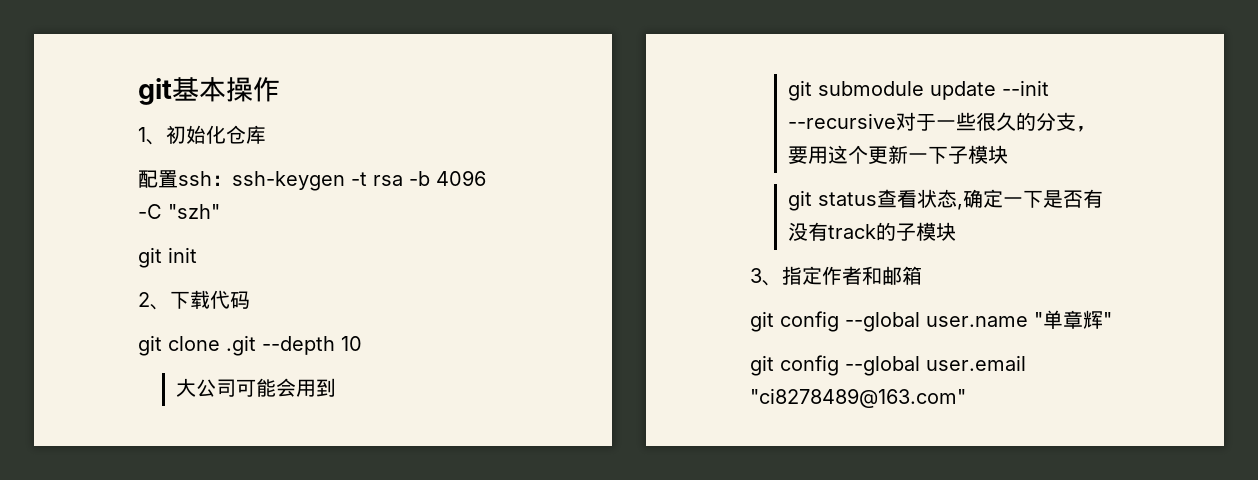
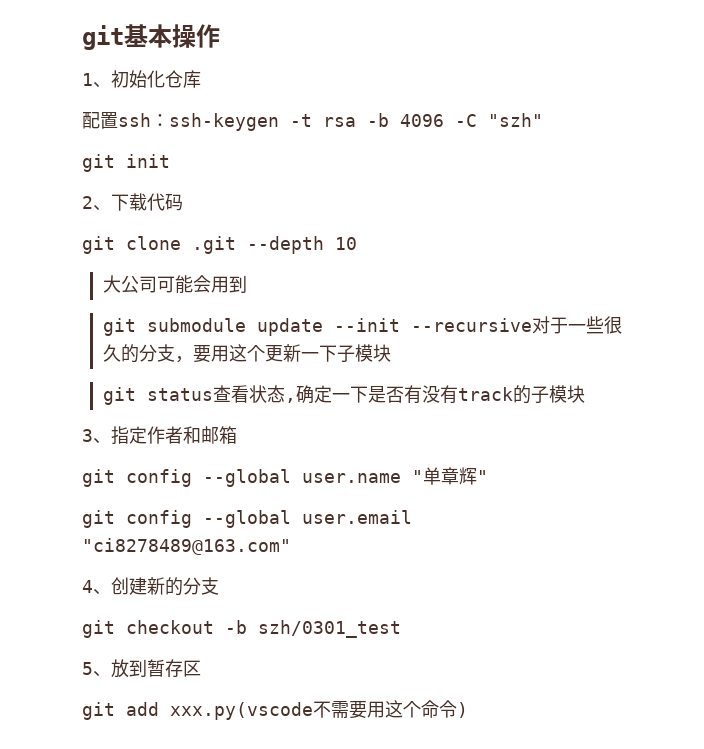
(966, 398) none -> [82,577,219,596] [82,620,401,638] [82,659,201,678] [82,700,468,720] // 4、创建新的分支 // git checkout -b szh/0301_test // 5、放到暂存区 // git add xxx.py(vscode不需要用这个命令)

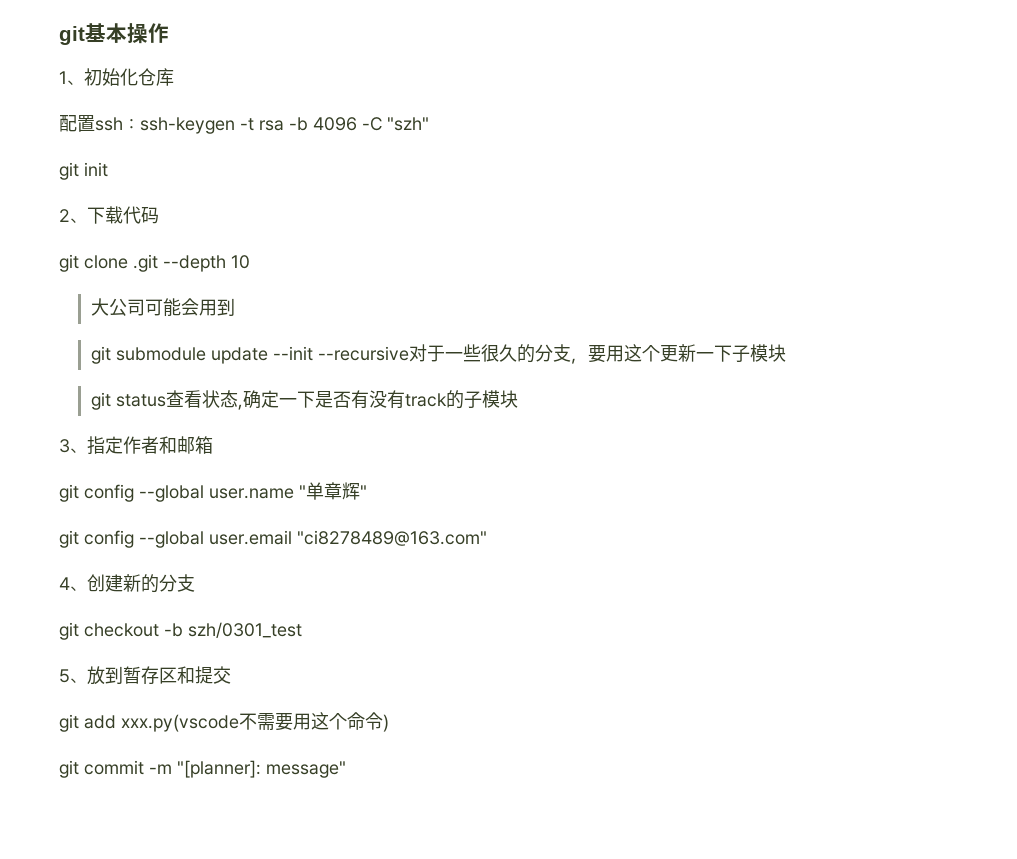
(201, 668) none -> [177,666,231,684] 和提交
(468, 710) none -> [59,760,346,778] // git commit -m "[planner]: message"

